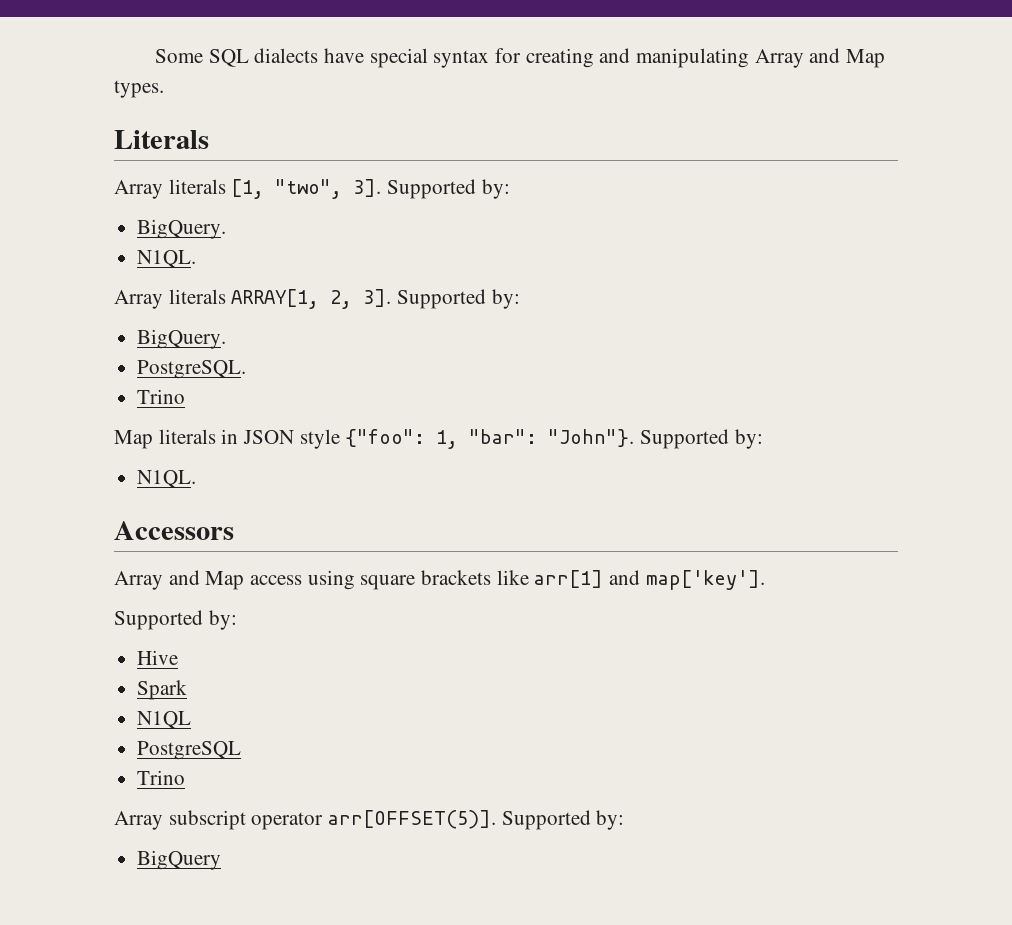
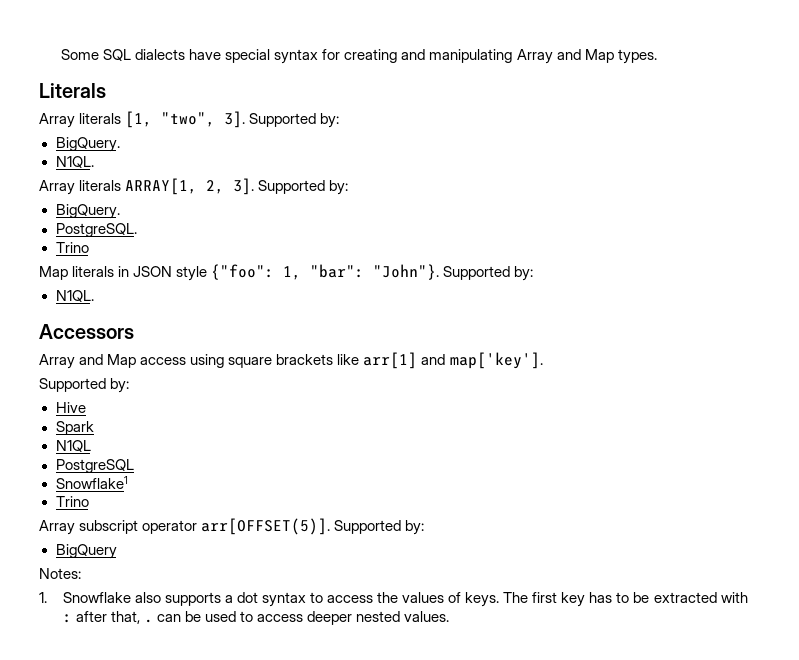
(242, 750) none -> [55,476,128,489] // Snowflake1
(222, 860) none -> [39,568,81,579] [39,592,748,607] [62,611,450,625] // Notes: // 1. Snowflake also supports a dot syntax to access the values of keys. The first key has to be extracted with : after that, . can be used to access deeper nested values.

